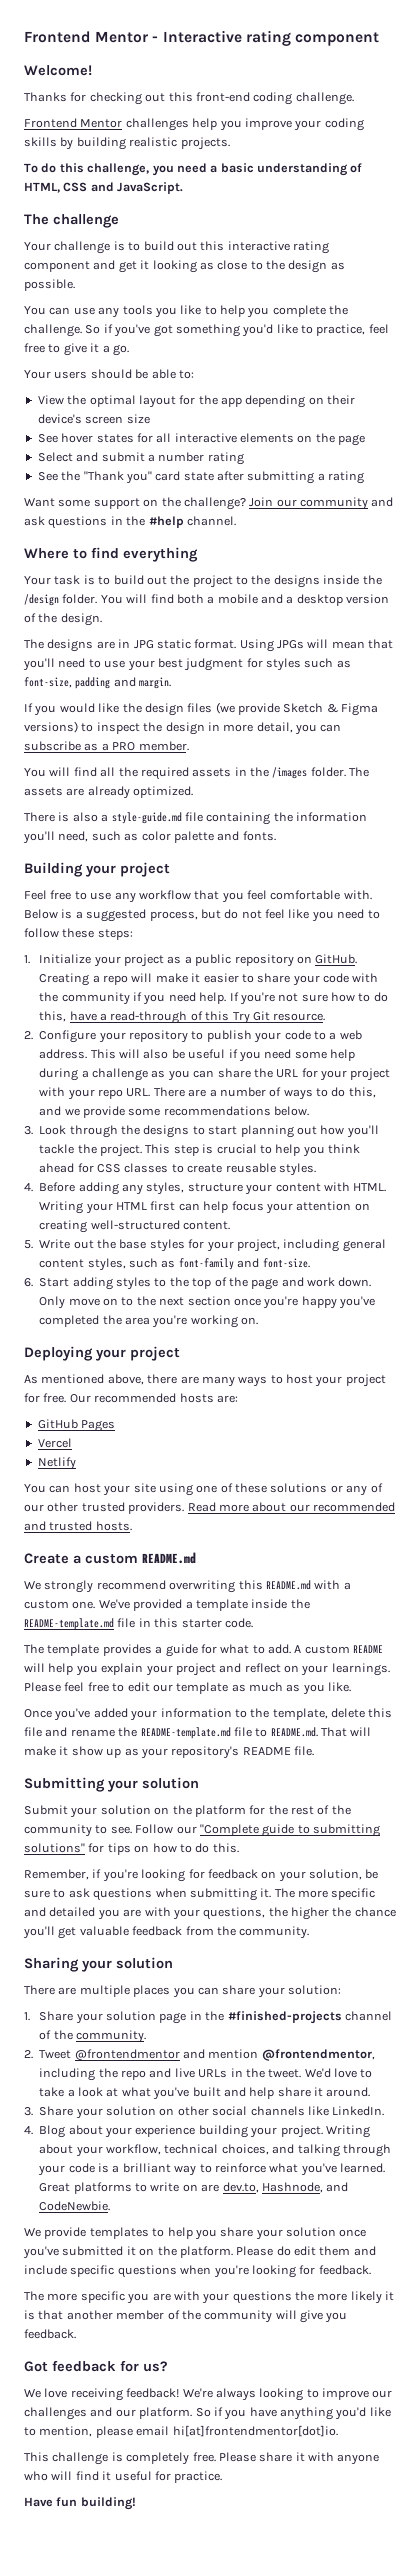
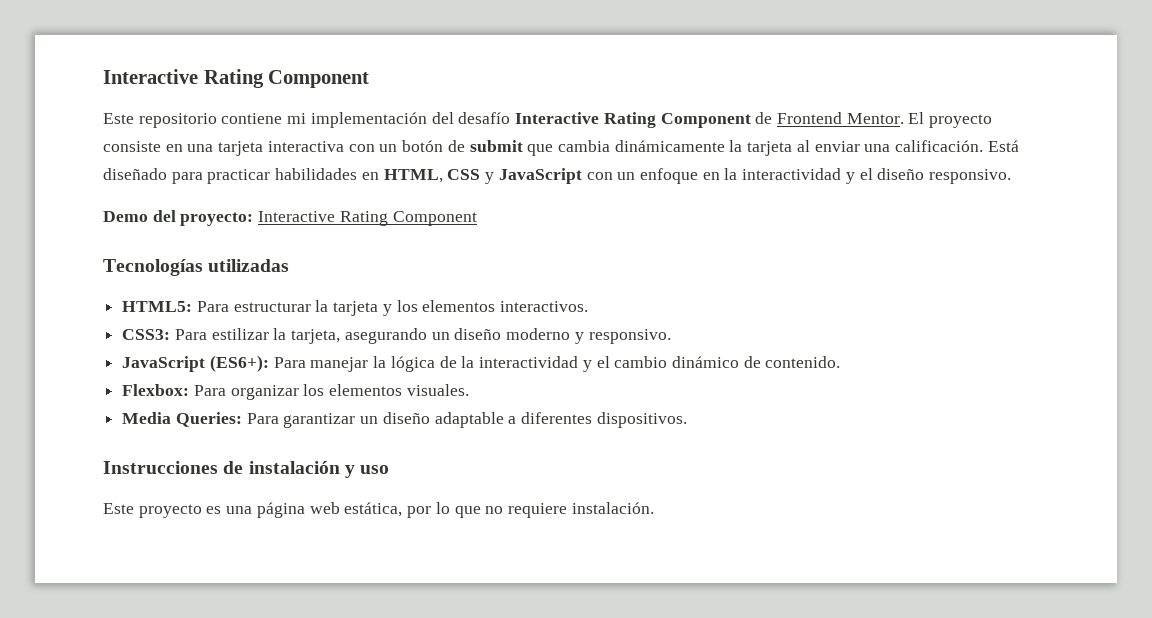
[24,30,379,46] [24,65,92,76] [24,92,354,105] [24,118,364,131] [24,137,230,150] [24,163,363,176] [24,182,184,194] [24,214,119,228] [24,241,329,254] [24,260,345,273] [24,279,75,291] [24,305,349,318] [24,324,389,337] [24,343,129,356] [24,369,194,379] [37,395,356,408] [37,414,150,424] [37,433,366,446] [37,452,244,465] [37,471,365,484] [24,497,394,510] [24,516,236,529] [24,547,198,562] [24,575,382,588] [24,594,390,606] [24,613,102,626] [24,639,394,652] [23,658,351,671] [24,677,172,689] [24,702,379,716] [24,721,342,735] [24,741,189,751] [24,767,370,780] [24,786,194,799] [24,812,367,825] [23,831,276,844] [24,862,170,877] [24,890,372,903] [24,909,380,922] [24,928,133,940] [24,954,358,967] [39,973,379,986] [39,992,388,1005] [39,1011,326,1024] [24,1030,362,1043] [39,1049,356,1062] [39,1068,391,1081] [39,1087,376,1100] [39,1106,310,1118] [24,1125,379,1138] [39,1144,361,1157] [39,1163,316,1176] [24,1182,387,1195] [39,1201,370,1214] [39,1220,231,1233] [24,1239,386,1252] [39,1258,310,1271] [24,1277,372,1290] [39,1296,376,1309] [39,1315,259,1328] [24,1346,180,1361] [24,1374,386,1387] [24,1393,238,1403] [37,1419,116,1432] [37,1438,72,1448] [37,1457,76,1470] [24,1483,383,1496] [24,1502,395,1514] [24,1521,132,1531] [24,1552,196,1564] [24,1580,351,1593] [24,1599,310,1611] [24,1618,253,1630] [24,1644,384,1657] [24,1663,390,1676] [24,1682,352,1695] [24,1708,393,1721] [24,1727,372,1739] [24,1746,314,1759] [24,1777,199,1792] [24,1805,351,1818] [24,1824,380,1837] [24,1843,239,1855] [24,1869,379,1882] [24,1888,376,1901] [24,1907,396,1920] [23,1926,310,1939] [24,1957,173,1972] [24,1985,341,1998] [24,2011,392,2024] [39,2030,147,2043] [24,2049,375,2061] [39,2068,373,2081] [39,2087,371,2100] [24,2106,385,2119] [24,2125,370,2138] [39,2144,391,2157] [38,2163,386,2176] [39,2182,349,2194] [39,2201,111,2211] [24,2227,367,2240] [23,2246,376,2259] [24,2265,371,2278] [24,2291,395,2304] [24,2310,348,2323] [24,2329,76,2339] [24,2360,168,2372] [24,2388,393,2401] [24,2407,391,2420] [24,2425,338,2438] [24,2452,380,2465] [24,2471,223,2483] [24,2497,136,2510] Frontend Mentor - Interactive rating component // Welcome! // Thanks for checking out this front-end coding challenge. // Frontend Mentor challenges help you improve your coding skills by building realistic projects. // To do this challenge, you need a basic understanding of HTML, CSS and JavaScript. // The challenge // Your challenge is to build out this interactive rating component and get it looking as close to the design as possible. // You can use any tools you like to help you complete the challenge. So if you've got something you'd like to practice, feel free to give it a go. // Your users should be able to: // View the optimal layout for the app depending on their device's screen size // See hover states for all interactive elements on the page // Select and submit a number rating // See the "Thank you" card state after submitting a rating // Want some support on the challenge? Join our community and ask questions in the #help channel. // Where to find everything // Your task is to build out the project to the designs inside the /design folder. You will find both a mobile and a desktop version of the design. // The designs are in JPG static format. Using JPGs will mean that you'll need to use your best judgment for styles such as font-size, padding and margin. // If you would like the design files (we provide Sketch & Figma versions) to inspect the design in more detail, you can subscribe as a PRO member. // You will find all the required assets in the /images folder. The assets are already optimized. // There is also a style-guide.md file containing the information you'll need, such as color palette and fonts. // Building your project // Feel free to use any workflow that you feel comfortable with. Below is a suggested process, but do not feel like you need to follow these steps: // 1. Initialize your project as a public repository on GitHub. Creating a repo will make it easier to share your code with the community if you need help. If you're not sure how to do this, have a read-through of this Try Git resource. // 2. Configure your repository to publish your code to a web address. This will also be useful if you need some help during a challenge as you can share the URL for your project with your repo URL. There are a number of ways to do this, and we provide some recommendations below. // 3. Look through the designs to start planning out how you'll tackle the project. This step is crucial to help you think ahead for CSS classes to create reusable styles. // 4. Before adding any styles, structure your content with HTML. Writing your HTML first can help focus your attention on creating well-structured content. // 5. Write out the base styles for your project, including general content styles, such as font-family and font-size. // 6. Start adding styles to the top of the page and work down. Only move on to the next section once you're happy you've completed the area you're working on. // Deploying your project // As mentioned above, there are many ways to host your project for free. Our recommended hosts are: // GitHub Pages // Vercel // Netlify // You can host your site using one of these solutions or any of our other trusted providers. Read more about our recommended and trusted hosts. // Create a custom README.md // We strongly recommend overwriting this README.md with a custom one. We've provided a template inside the README-template.md file in this starter code. // The template provides a guide for what to add. A custom README will help you explain your project and reflect on your learnings. Please feel free to edit our template as much as you like. // Once you've added your information to the template, delete this file and rename the README-template.md file to README.md. That will make it show up as your repository's README file. // Submitting your solution // Submit your solution on the platform for the rest of the community to see. Follow our "Complete guide to submitting solutions" for tips on how to do this. // Remember, if you're looking for feedback on your solution, be sure to ask questions when submitting it. The more specific and detailed you are with your questions, the higher the chance you'll get valuable feedback from the community. // Sharing your solution // There are multiple places you can share your solution: // 1. Share your solution page in the #finished-projects channel of the community. // 2. Tweet @frontendmentor and mention @frontendmentor, including the repo and live URLs in the tweet. We'd love to take a look at what you've built and help share it around. // 3. Share your solution on other social channels like LinkedIn. // 4. Blog about your experience building your project. Writing about your workflow, technical choices, and talking through your code is a brilliant way to reinforce what you've learned. Great platforms to write on are dev.to, Hashnode, and CodeNewbie. // We provide templates to help you share your solution once you've submitted it on the platform. Please do edit them and include specific questions when you're looking for feedback. // The more specific you are with your questions the more likely it is that another member of the community will give you feedback. // Got feedback for us? // We love receiving feedback! We're always looking to improve our challenges and our platform. So if you have anything you'd like to mention, please email hi[at]frontendmentor[dot]io. // This challenge is completely free. Please share it with anyone who will find it useful for practice. // Have fun building! -> [103,69,370,88] [103,112,993,128] [103,140,1019,156] [103,168,1012,184] [103,210,477,226] [103,259,290,276] [122,300,589,316] [122,328,671,344] [122,355,841,372] [122,384,469,400] [122,412,687,428] [103,461,390,478] [103,502,654,518] Interactive Rating Component // Este repositorio contiene mi implementación del desafío Interactive Rating Component de Frontend Mentor. El proyecto consiste en una tarjeta interactiva con un botón de submit que cambia dinámicamente la tarjeta al enviar una calificación. Está diseñado para practicar habilidades en HTML, CSS y JavaScript con un enfoque en la interactividad y el diseño responsivo. // Demo del proyecto: Interactive Rating Component // Tecnologías utilizadas // HTML5: Para estructurar la tarjeta y los elementos interactivos. // CSS3: Para estilizar la tarjeta, asegurando un diseño moderno y responsivo. // JavaScript (ES6+): Para manejar la lógica de la interactividad y el cambio dinámico de contenido. // Flexbox: Para organizar los elementos visuales. // Media Queries: Para garantizar un diseño adaptable a diferentes dispositivos. // Instrucciones de instalación y uso // Este proyecto es una página web estática, por lo que no requiere instalación.

